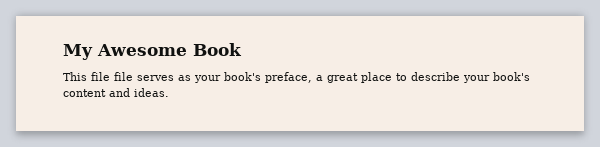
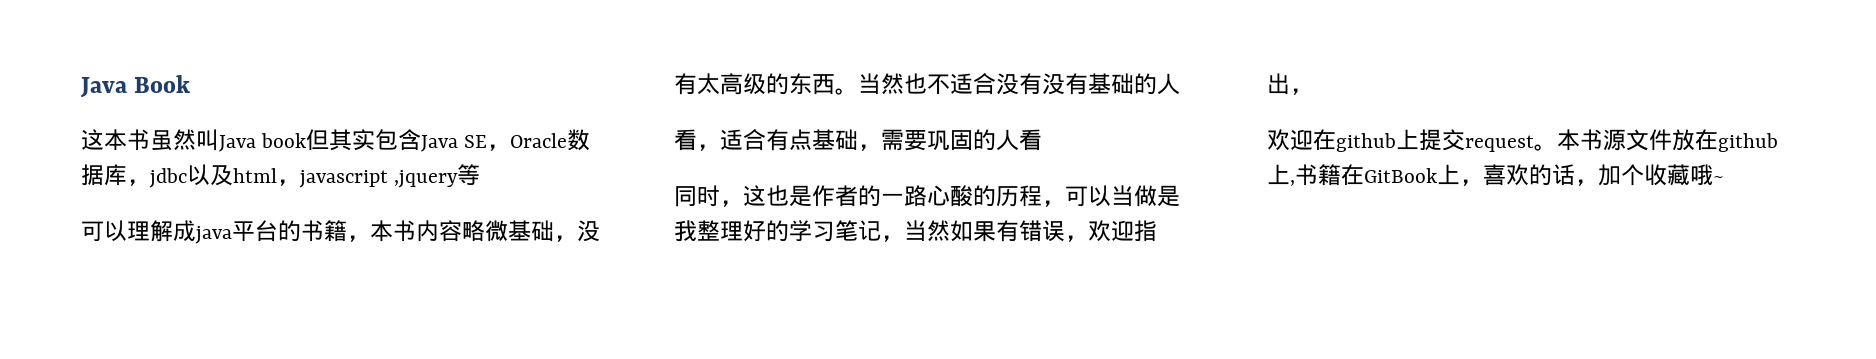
[63,44,187,60] My Awesome -> [80,77,127,98] Java
[63,72,530,83] [63,88,169,97] This file file serves as your book's preface, a great place to describe your book's content and ideas. -> [81,129,591,152] [81,164,481,188] [81,220,600,244] [674,73,1180,95] [674,129,1042,151] [674,185,1180,207] [674,220,1157,242] [1267,73,1313,95] [1267,129,1778,152] [1267,164,1724,186] 这本书虽然叫Java book但其实包含Java SE，Oracle数据库，jdbc以及html，javascript ,jquery等 // 可以理解成java平台的书籍，本书内容略微基础，没有太高级的东西。当然也不适合没有没有基础的人 // 看，适合有点基础，需要巩固的人看 // 同时，这也是作者的一路心酸的历程，可以当做是我整理好的学习笔记，当然如果有错误，欢迎指出， // 欢迎在github上提交request。本书源文件放在github上,书籍在GitBook上，喜欢的话，加个收藏哦~

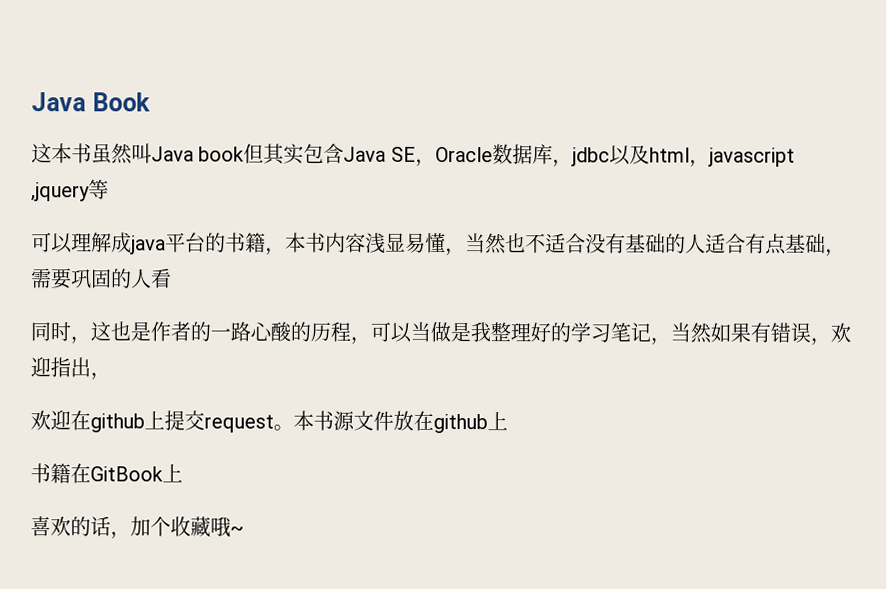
[462,220,600,242] [674,73,858,95] 略微基础，没有太高级的东西。 -> [365,232,466,257] 浅显易懂，
[1042,73,1088,95] 没有 -> (626, 243) none
[674,129,720,151] // 看， -> (706, 243) none
[1290,180,1295,186] , -> (508, 421) //
[1460,179,1483,186] ， -> (183, 473) //

